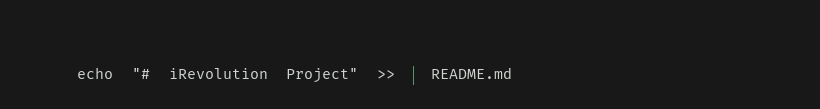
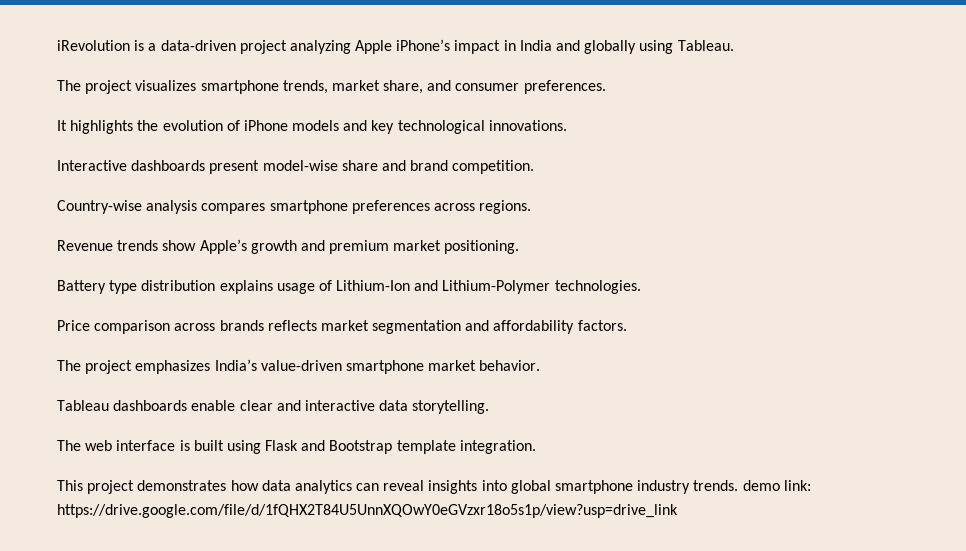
[77,67,512,83] echo "# iRevolution Project" >> README.md -> [57,39,734,54] [57,80,606,94] [57,120,567,134] [57,160,535,174] [57,200,532,214] [57,239,520,254] [57,280,641,294] [57,320,627,334] [57,359,541,374] [57,400,490,414] [57,440,536,454] [57,480,811,494] [57,504,678,518] iRevolution is a data-driven project analyzing Apple iPhone’s impact in India and globally using Tableau. // The project visualizes smartphone trends, market share, and consumer preferences. // It highlights the evolution of iPhone models and key technological innovations. // Interactive dashboards present model-wise share and brand competition. // Country-wise analysis compares smartphone preferences across regions. // Revenue trends show Apple’s growth and premium market positioning. // Battery type distribution explains usage of Lithium-Ion and Lithium-Polymer technologies. // Price comparison across brands reflects market segmentation and affordability factors. // The project emphasizes India’s value-driven smartphone market behavior. // Tableau dashboards enable clear and interactive data storytelling. // The web interface is built using Flask and Bootstrap template integration. // This project demonstrates how data analytics can reveal insights into global smartphone industry trends. demo link: https://drive.google.com/file/d/1fQHX2T84U5UnnXQOwY0eGVzxr18o5s1p/view?usp=drive_link

